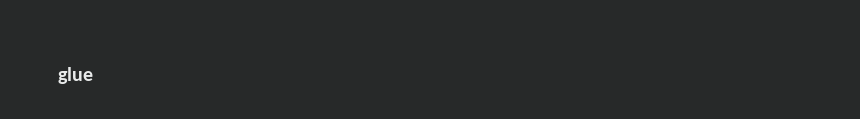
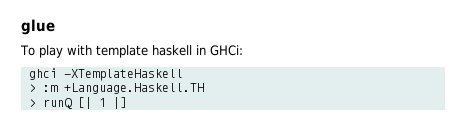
(93, 75) none -> [20,45,243,58] [28,68,183,81] [28,83,204,94] [28,97,127,109] // To play with template haskell in GHCi: // ghci -XTemplateHaskell // > :m +Language.Haskell.TH // > runQ [| 1 |]

